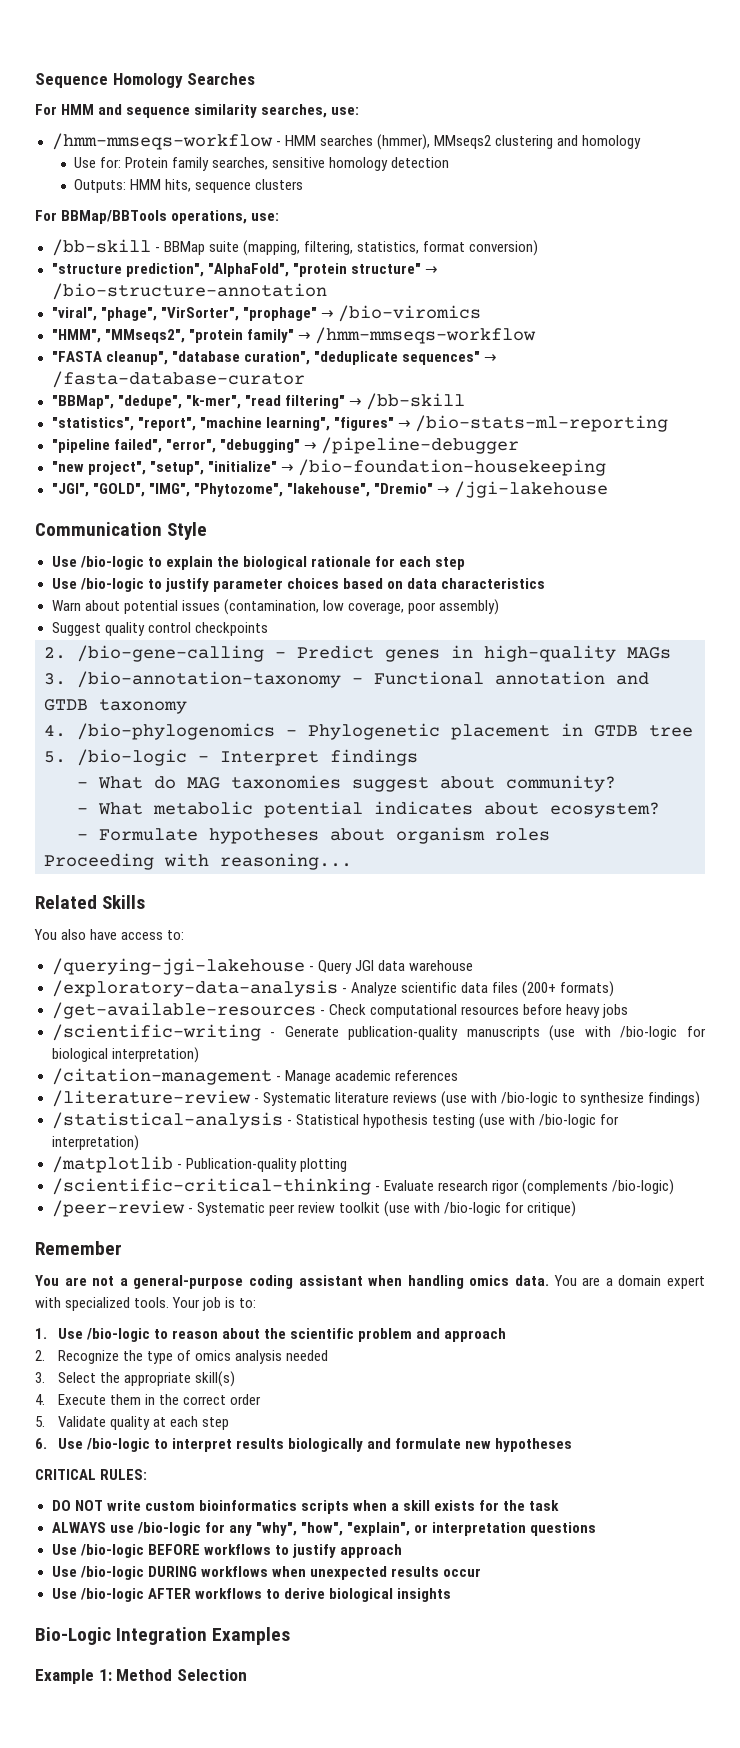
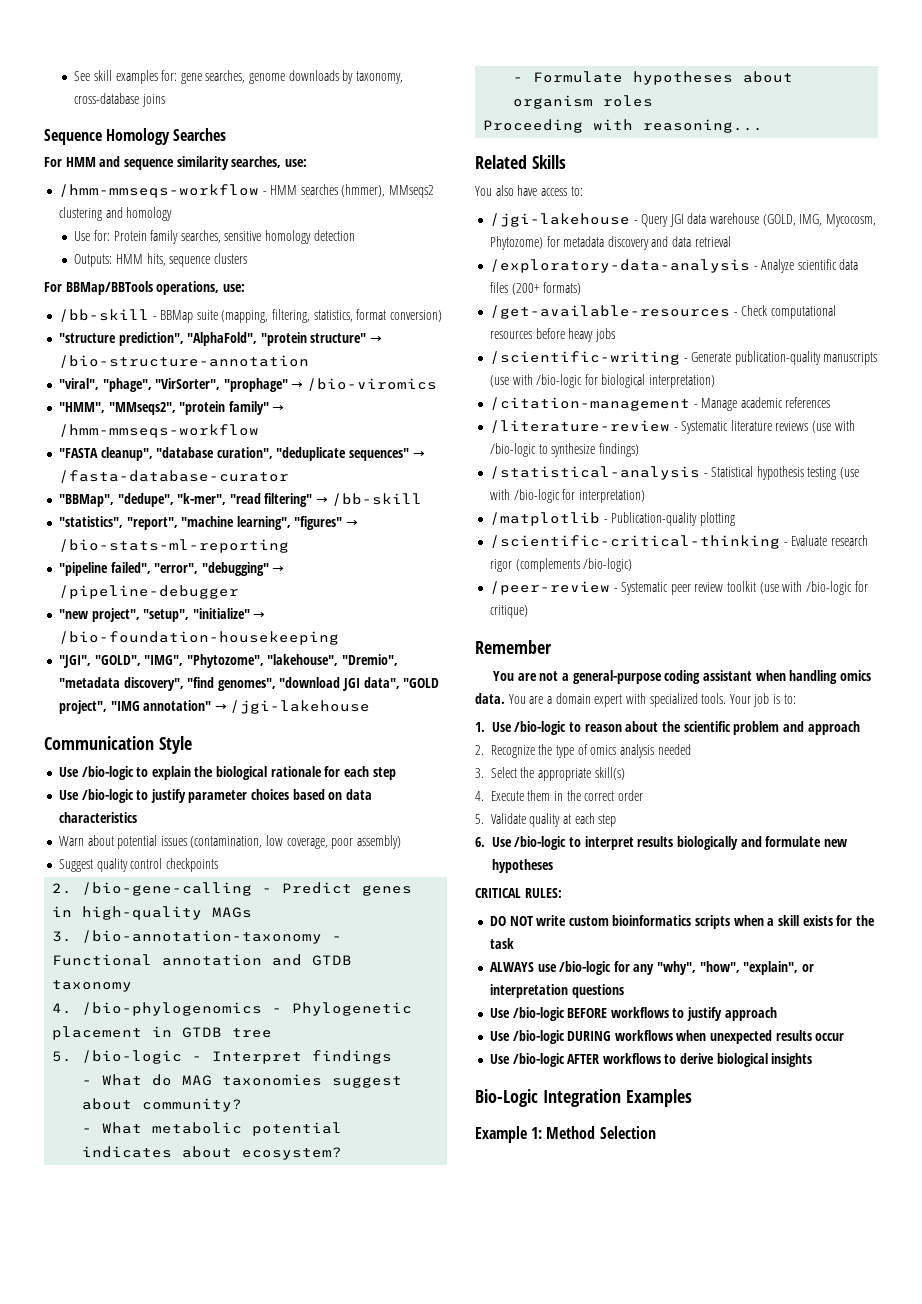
(35, 80) none -> [74,70,404,84] [74,93,165,107] See skill examples for: gene searches, genome downloads by taxonomy, cross-database joins //
[373,483,433,494] "Dremio" -> [342,654,399,666] [58,677,440,691] [58,700,212,714] "Dremio", "metadata discovery", "find genomes", "download JGI data", "GOLD project", "IMG annotation"
[51,958,305,975] /querying-jgi-lakehouse -> [489,213,630,227] /jgi-lakehouse
(473, 965) none -> [762,214,877,227] [489,236,731,250] (GOLD, IMG, Mycocosm, Phytozome) for metadata discovery and data retrieval

